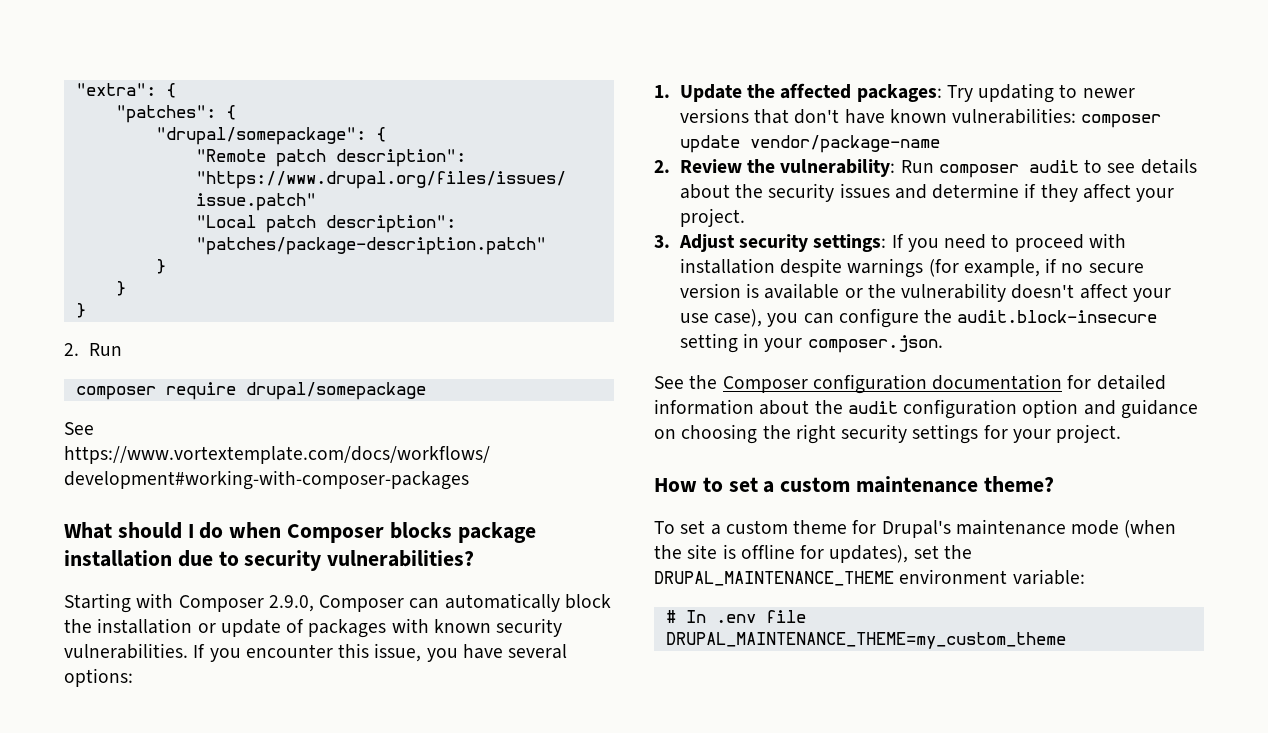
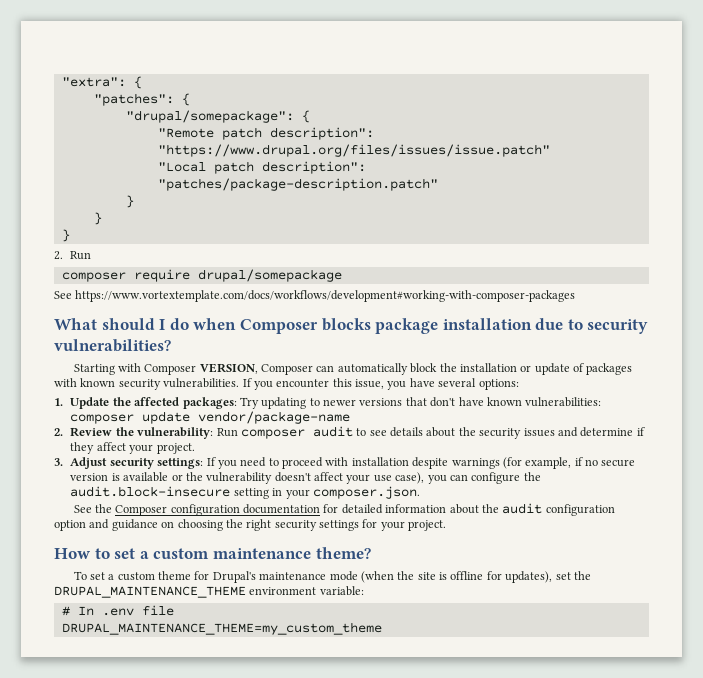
[268,595,314,612] 2.9.0, -> [199,363,258,374] VERSION,

